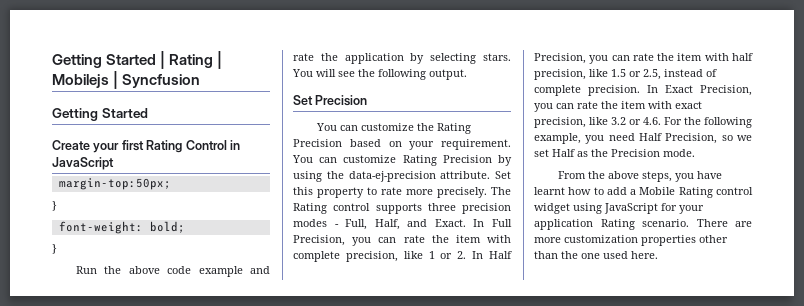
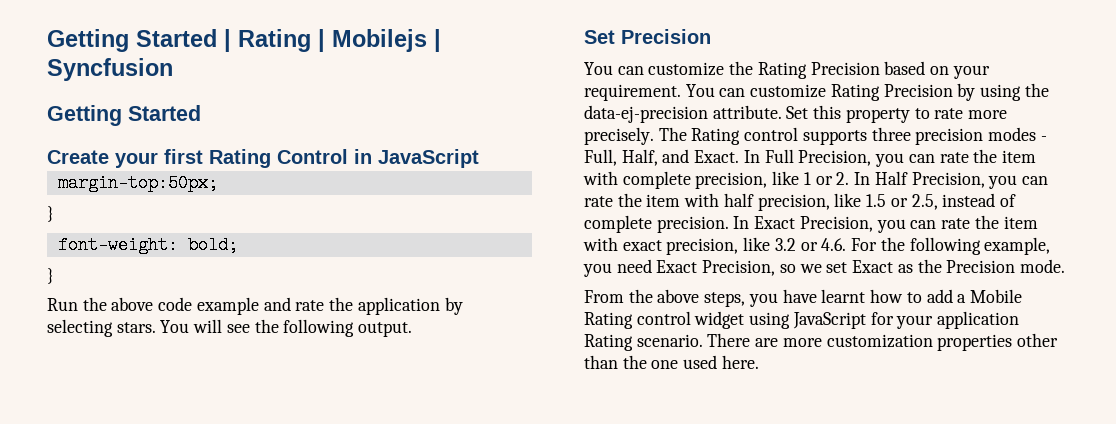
[639,133,662,141] Half -> [656,260,698,273] Exact
[552,149,575,157] Half -> [852,260,894,273] Exact

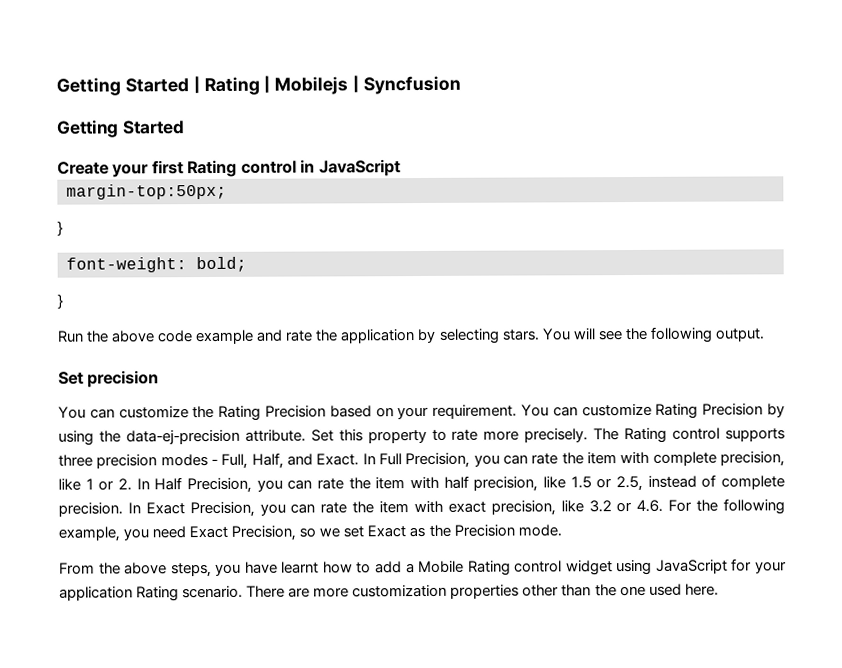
[277,149,348,164] Control -> [240,160,297,174] control
[621,29,711,44] Precision -> [87,370,160,388] precision

